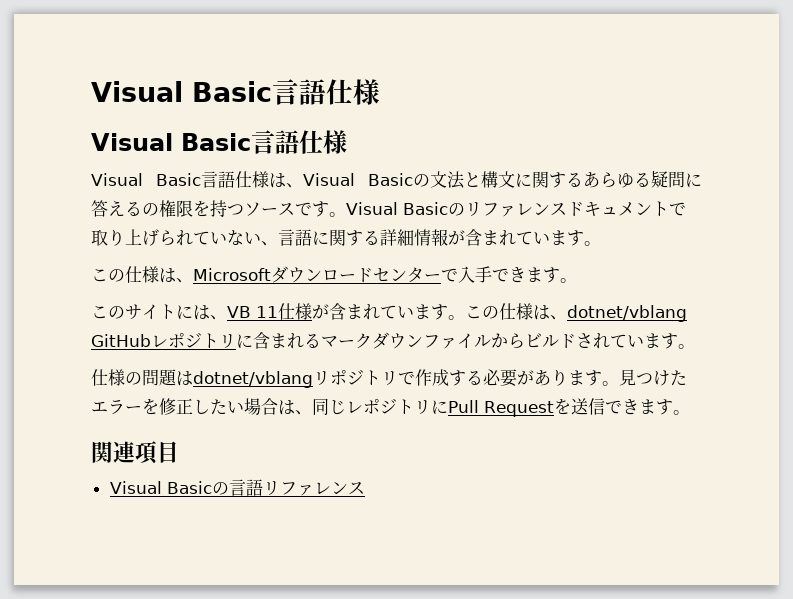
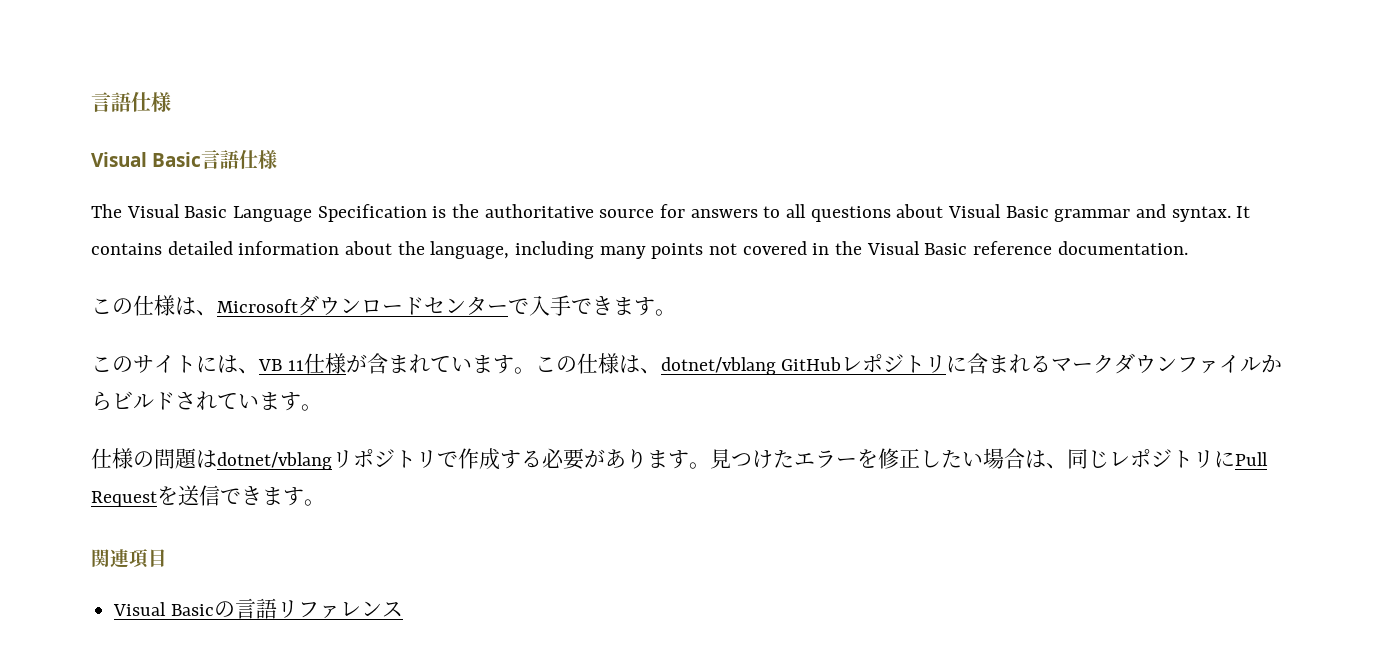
[91,81,272,102] Visual Basic -> (91, 102) none
[91,170,702,189] [91,200,686,217] [91,229,601,246] Visual Basic言語仕様は、Visual Basicの文法と構文に関するあらゆる疑問に答えるの権限を持つソースです。Visual Basicのリファレンスドキュメントで取り上げられていない、言語に関する詳細情報が含まれています。 -> [91,204,1251,222] [91,241,1188,259] The Visual Basic Language Specification is the authoritative source for answers to all questions about Visual Basic grammar and syntax. It contains detailed information about the language, including many points not covered in the Visual Basic reference documentation.

